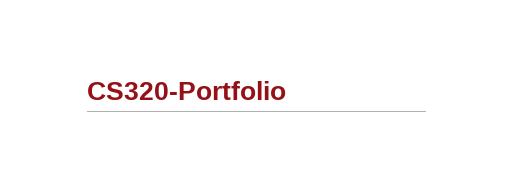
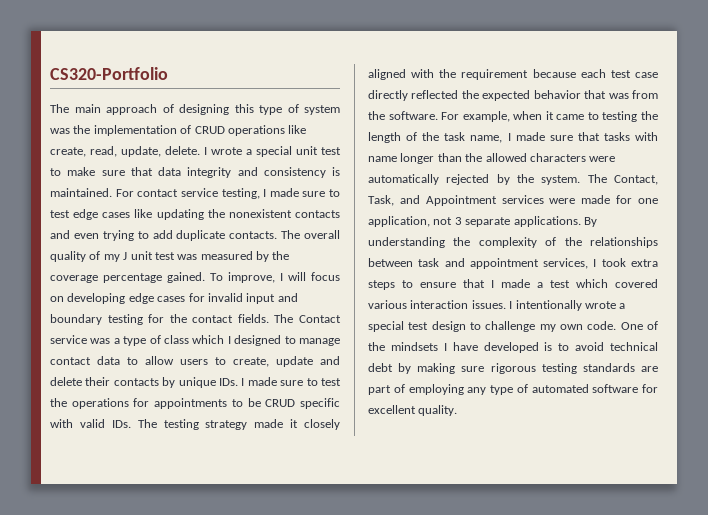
(286, 90) none -> [50,104,340,115] [50,125,307,136] [50,146,341,157] [50,167,340,178] [50,188,340,199] [50,209,340,220] [50,230,340,241] [50,251,290,262] [50,272,340,283] [50,293,298,304] [50,314,342,325] [50,335,340,346] [50,356,340,367] [50,377,341,388] [50,398,340,409] [50,419,340,430] [368,69,658,80] [368,90,658,101] [368,111,658,122] [368,132,658,143] [368,153,616,164] [368,174,658,185] [368,195,658,206] [368,216,597,227] [368,237,658,248] [368,258,658,269] [368,279,658,290] [368,300,626,311] [368,321,658,332] [368,342,658,353] [368,363,658,374] [368,384,658,395] [368,405,458,416] // The main approach of designing this type of system was the implementation of CRUD operations like create, read, update, delete. I wrote a special unit test to make sure that data integrity and consistency is maintained. For contact service testing, I made sure to test edge cases like updating the nonexistent contacts and even trying to add duplicate contacts. The overall quality of my J unit test was measured by the coverage percentage gained. To improve, I will focus on developing edge cases for invalid input and boundary testing for the contact fields. The Contact service was a type of class which I designed to manage contact data to allow users to create, update and delete their contacts by unique IDs. I made sure to test the operations for appointments to be CRUD specific with valid IDs. The testing strategy made it closely aligned with the requirement because each test case directly reflected the expected behavior that was from the software. For example, when it came to testing the length of the task name, I made sure that tasks with name longer than the allowed characters were automatically rejected by the system. The Contact, Task, and Appointment services were made for one application, not 3 separate applications. By understanding the complexity of the relationships between task and appointment services, I took extra steps to ensure that I made a test which covered various interaction issues. I intentionally wrote a special test design to challenge my own code. One of the mindsets I have developed is to avoid technical debt by making sure rigorous testing standards are part of employing any type of automated software for excellent quality.

